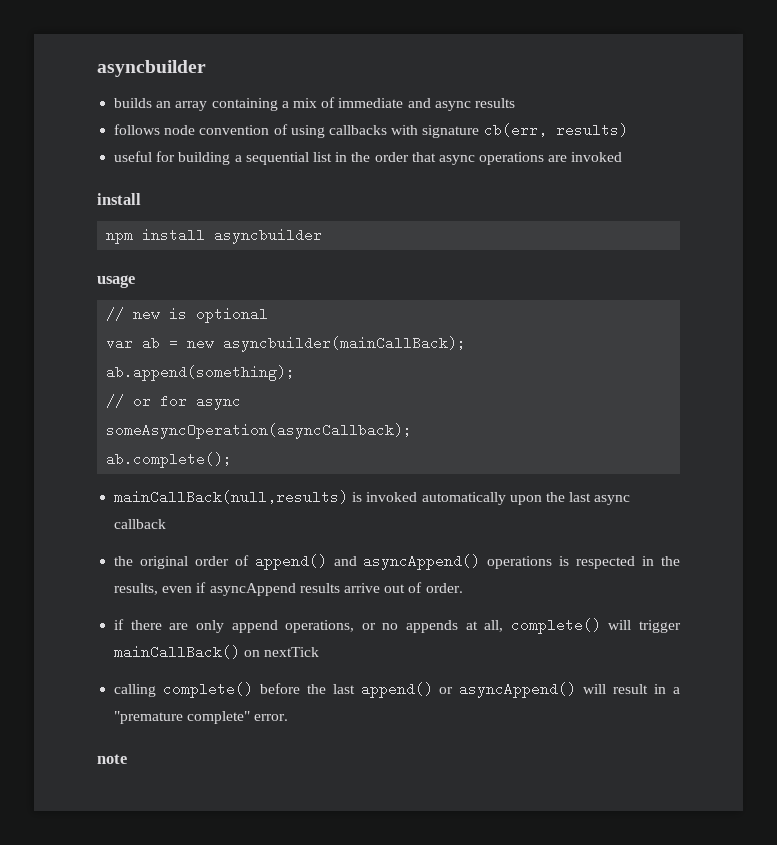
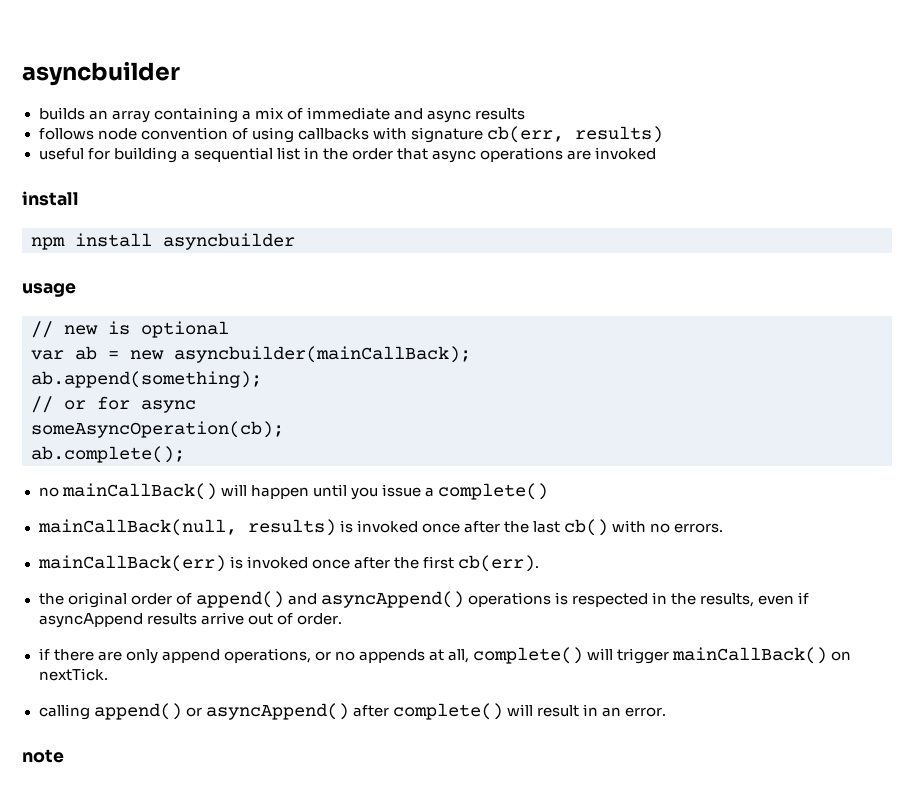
[106,423,413,439] someAsyncOperation(asyncCallback); -> [31,421,284,438] someAsyncOperation(cb);
[114,490,631,505] [114,519,167,529] mainCallBack(null,results) is invoked automatically upon the last async callback -> [38,483,548,500] [37,519,723,536] [37,555,539,572] no mainCallBack() will happen until you issue a complete() // mainCallBack(null, results) is invoked once after the last cb() with no errors. // mainCallBack(err) is invoked once after the first cb(err).
[264,647,320,657] nextTick -> [38,668,108,681] nextTick.
[162,682,355,698] complete() before the last -> (90, 712) none
(577, 690) none -> [352,703,503,720] after complete()
[673,687,680,694] [114,711,251,724] a "premature complete" -> [601,707,621,717] an

